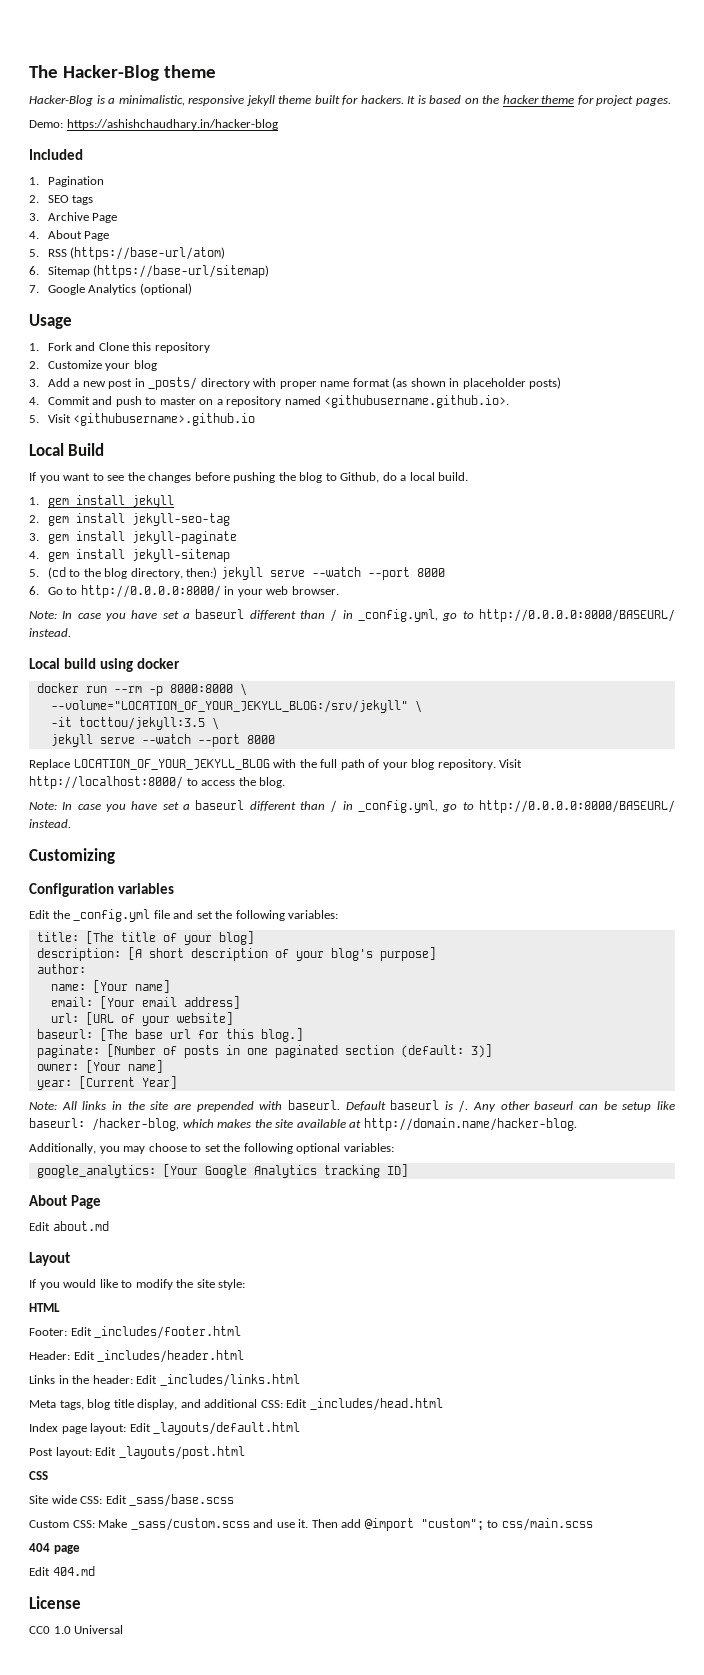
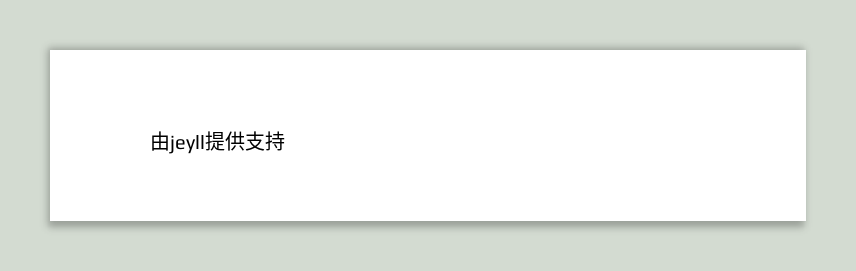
[29,65,216,81] [29,95,671,106] [29,119,278,130] [29,149,83,160] [29,176,104,187] [29,195,94,205] [29,212,118,223] [29,230,110,241] [29,247,226,260] [29,265,270,278] [29,283,192,295] [29,314,72,329] [29,342,210,353] [29,360,157,371] [29,377,562,390] [29,395,510,408] [29,413,256,426] [29,443,105,456] [29,472,469,483] [29,495,174,508] [29,513,230,526] [29,531,237,544] [29,549,230,562] [29,567,445,580] [29,585,339,598] [29,609,675,622] [29,628,71,637] [29,658,180,672] [36,683,247,696] [50,700,422,713] [50,717,219,730] [50,734,275,747] [29,759,523,770] [29,776,286,789] [29,800,675,813] [29,819,71,828] [29,848,115,864] [29,883,174,897] [29,909,339,922] [36,931,254,945] [36,947,436,961] [36,964,86,974] [50,980,170,993] [50,996,240,1009] [50,1012,233,1026] [36,1028,303,1042] [36,1044,492,1058] [36,1060,163,1073] [36,1076,177,1090] [29,1100,675,1113] [29,1118,577,1131] [29,1143,394,1154] [36,1164,408,1178] [29,1195,101,1209] [29,1221,109,1231] [29,1252,70,1266] [29,1279,246,1290] [29,1303,60,1312] [29,1326,242,1339] [29,1350,245,1363] [29,1374,300,1387] [29,1398,443,1411] [29,1422,301,1435] [29,1446,245,1459] [29,1471,48,1480] [29,1494,235,1507] [29,1518,593,1531] [29,1543,80,1554] [29,1566,95,1576] [29,1596,81,1609] [29,1625,124,1634] The Hacker-Blog theme // Hacker-Blog is a minimalistic, responsive jekyll theme built for hackers. It is based on the hacker theme for project pages. // Demo: https://ashishchaudhary.in/hacker-blog // Included // 1. Pagination // 2. SEO tags // 3. Archive Page // 4. About Page // 5. RSS (https://base-url/atom) // 6. Sitemap (https://base-url/sitemap) // 7. Google Analytics (optional) // Usage // 1. Fork and Clone this repository // 2. Customize your blog // 3. Add a new post in _posts/ directory with proper name format (as shown in placeholder posts) // 4. Commit and push to master on a repository named <githubusername.github.io>. // 5. Visit <githubusername>.github.io // Local Build // If you want to see the changes before pushing the blog to Github, do a local build. // 1. gem install jekyll // 2. gem install jekyll-seo-tag // 3. gem install jekyll-paginate // 4. gem install jekyll-sitemap // 5. (cd to the blog directory, then:) jekyll serve --watch --port 8000 // 6. Go to http://0.0.0.0:8000/ in your web browser. // Note: In case you have set a baseurl different than / in _config.yml, go to http://0.0.0.0:8000/BASEURL/ instead. // Local build using docker // docker run --rm -p 8000:8000 \ // --volume="LOCATION_OF_YOUR_JEKYLL_BLOG:/srv/jekyll" \ // -it tocttou/jekyll:3.5 \ // jekyll serve --watch --port 8000 // Replace LOCATION_OF_YOUR_JEKYLL_BLOG with the full path of your blog repository. Visit http://localhost:8000/ to access the blog. // Note: In case you have set a baseurl different than / in _config.yml, go to http://0.0.0.0:8000/BASEURL/ instead. // Customizing // Configuration variables // Edit the _config.yml file and set the following variables: // title: [The title of your blog] // description: [A short description of your blog's purpose] // author: // name: [Your name] // email: [Your email address] // url: [URL of your website] // baseurl: [The base url for this blog.] // paginate: [Number of posts in one paginated section (default: 3)] // owner: [Your name] // year: [Current Year] // Note: All links in the site are prepended with baseurl. Default baseurl is /. Any other baseurl can be setup like baseurl: /hacker-blog, which makes the site available at http://domain.name/hacker-blog. // Additionally, you may choose to set the following optional variables: // google_analytics: [Your Google Analytics tracking ID] // About Page // Edit about.md // Layout // If you would like to modify the site style: // HTML // Footer: Edit _includes/footer.html // Header: Edit _includes/header.html // Links in the header: Edit _includes/links.html // Meta tags, blog title display, and additional CSS: Edit _includes/head.html // Index page layout: Edit _layouts/default.html // Post layout: Edit _layouts/post.html // CSS // Site wide CSS: Edit _sass/base.scss // Custom CSS: Make _sass/custom.scss and use it. Then add @import "custom"; to css/main.scss // 404 page // Edit 404.md // License // CC0 1.0 Universal -> [150,131,285,154] 由jeyll提供支持

